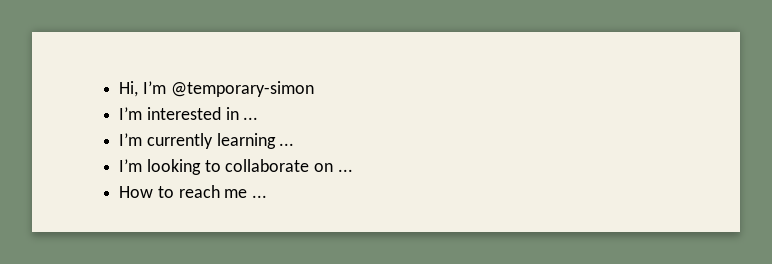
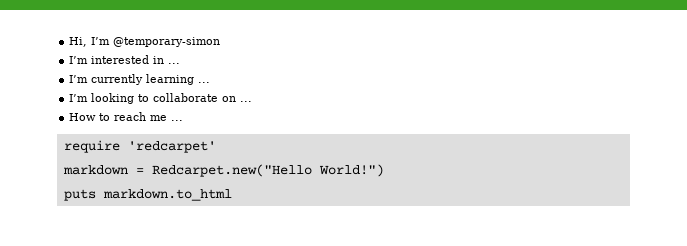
(268, 196) none -> [63,140,216,153] [62,164,384,177] [63,189,232,201] // require 'redcarpet' // markdown = Redcarpet.new("Hello World!") // puts markdown.to_html

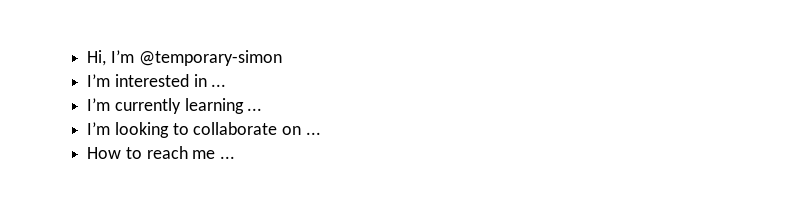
[63,140,216,153] [62,164,384,177] [63,189,232,201] // require 'redcarpet' // markdown = Redcarpet.new("Hello World!") // puts markdown.to_html -> (236, 157) none

